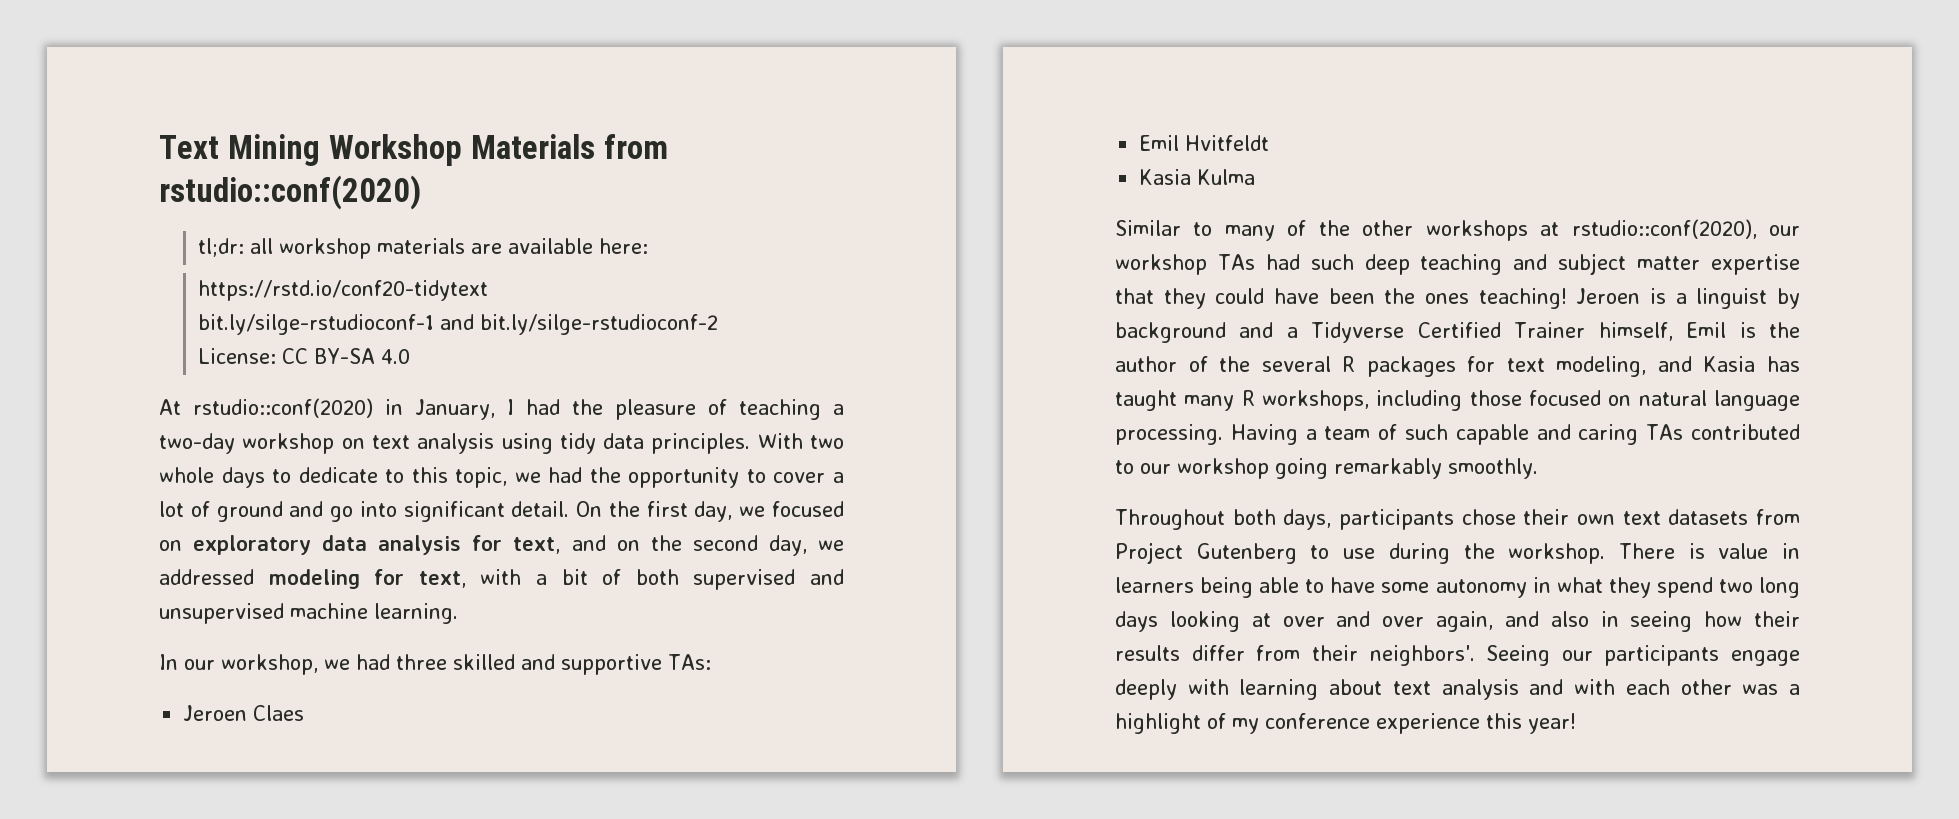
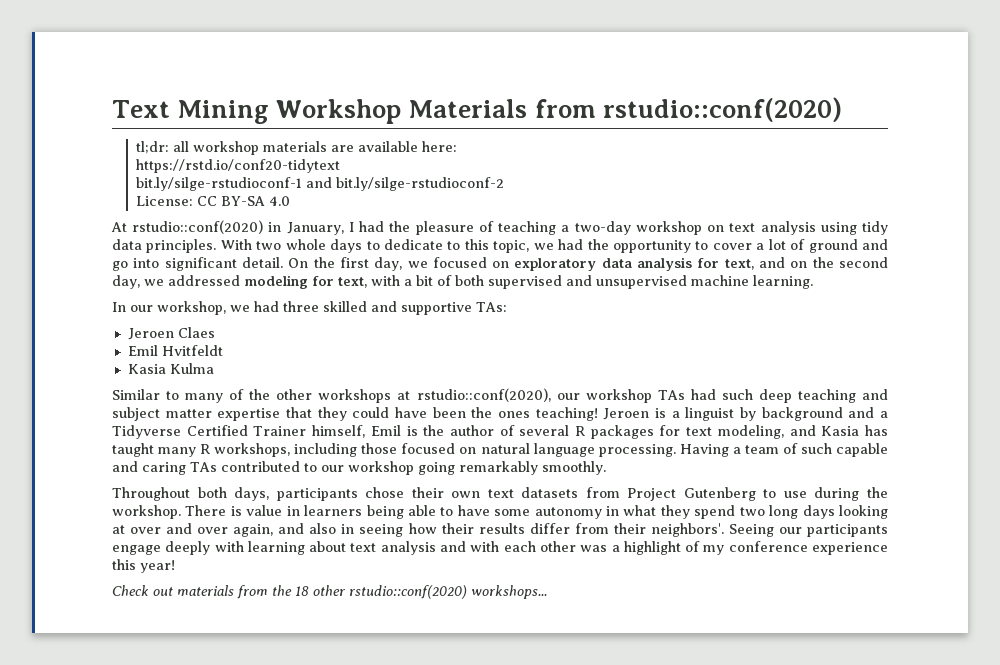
[1219,356,1251,372] the -> (515, 430) none
(1576, 723) none -> [112,585,547,599] // Check out materials from the 18 other rstudio::conf(2020) workshops...

